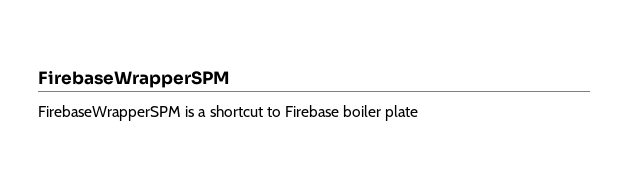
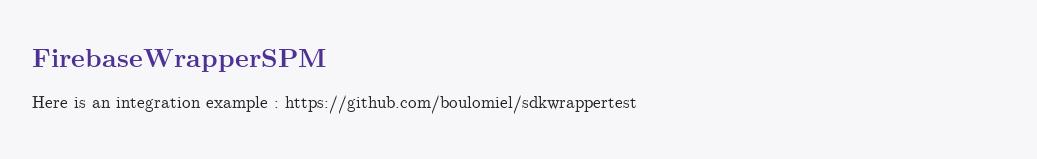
[38,105,419,121] FirebaseWrapperSPM is a shortcut to Firebase boiler plate -> [32,95,637,114] Here is an integration example : https://github.com/boulomiel/sdkwrappertest

